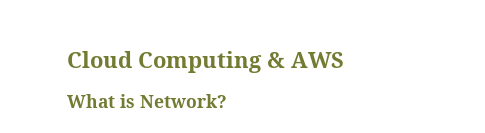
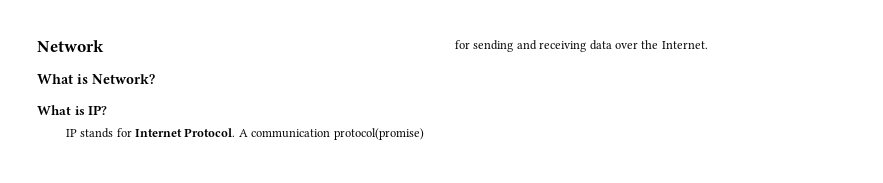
[67,51,344,73] Cloud Computing & AWS -> [37,40,104,52] Network
(227, 101) none -> [37,105,108,115] [65,128,424,140] [455,40,708,52] // What is IP? // IP stands for Internet Protocol. A communication protocol(promise) for sending and receiving data over the Internet.

